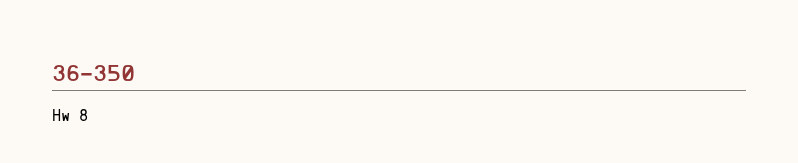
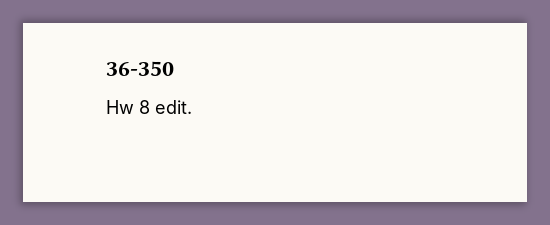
(88, 115) none -> [155,100,192,114] edit.

